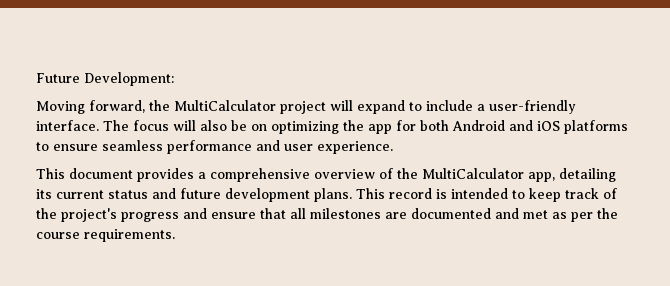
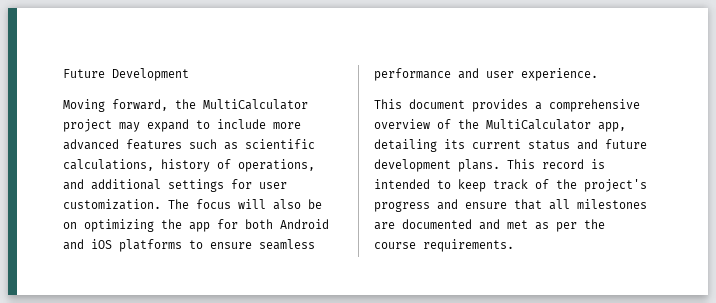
[84,72,174,86] Development: -> [112,68,189,81] Development
[330,100,353,111] will -> [119,122,140,132] may
[477,100,576,114] [36,120,99,131] a user-friendly interface. -> [273,122,301,129] [63,139,315,150] [63,159,315,172] [63,179,287,192] [63,199,161,210] more advanced features such as scientific calculations, history of operations, and additional settings for user customization.

